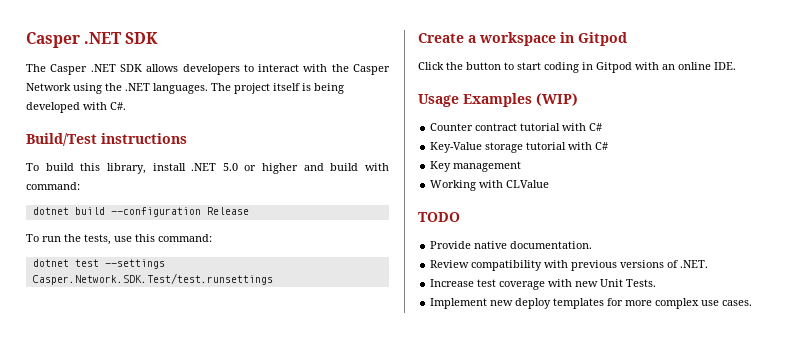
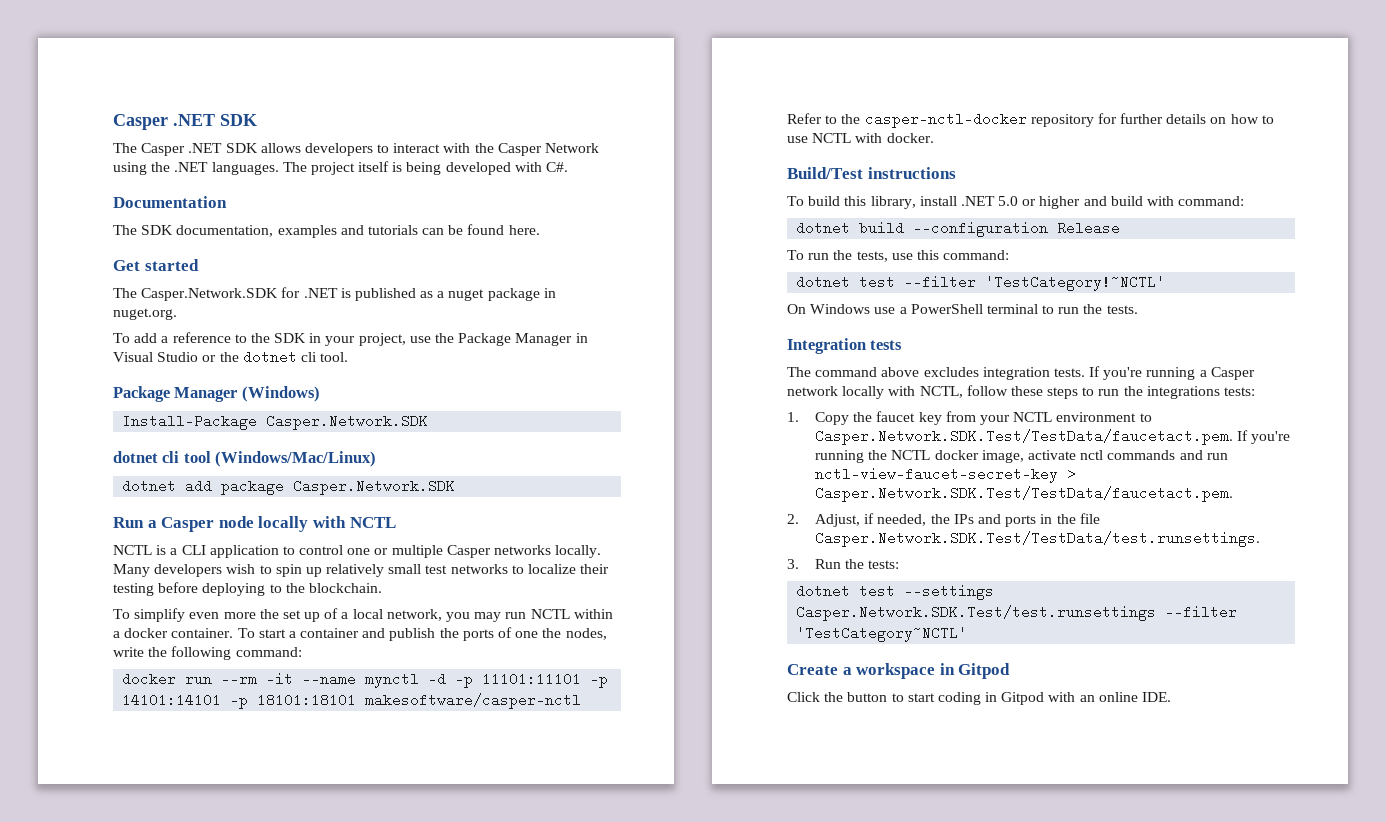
(126, 106) none -> [113,196,227,208] [113,224,540,238] [113,259,199,271] [113,287,556,301] [113,308,177,320] [113,332,588,346] [113,350,349,364] [113,386,320,402] [122,414,429,430] [113,451,377,467] [122,479,456,495] [113,516,396,532] [113,545,602,558] [113,564,610,577] [113,582,382,596] [113,608,613,622] [113,627,607,641] [113,646,302,660] [122,672,609,688] [122,693,582,709] [787,112,1274,128] [787,133,934,143] // Documentation // The SDK documentation, examples and tutorials can be found here. // Get started // The Casper.Network.SDK for .NET is published as a nuget package in nuget.org. // To add a reference to the SDK in your project, use the Package Manager in Visual Studio or the dotnet cli tool. // Package Manager (Windows) // Install-Package Casper.Network.SDK // dotnet cli tool (Windows/Mac/Linux) // dotnet add package Casper.Network.SDK // Run a Casper node locally with NCTL // NCTL is a CLI application to control one or multiple Casper networks locally. Many developers wish to spin up relatively small test networks to localize their testing before deploying to the blockchain. // To simplify even more the set up of a local network, you may run NCTL within a docker container. To start a container and publish the ports of one the nodes, write the following command: // docker run --rm -it --name mynctl -d -p 11101:11101 -p 14101:14101 -p 18101:18101 makesoftware/casper-nctl // Refer to the casper-nctl-docker repository for further details on how to use NCTL with docker.
(212, 238) none -> [796,275,1166,291] [787,304,1138,314] [787,338,903,354] [787,366,1255,380] [787,385,1256,399] [787,411,1152,425] [815,429,1291,445] [815,450,1228,463] [815,467,1077,483] [815,486,1234,502] [787,513,1100,527] [815,531,1261,547] [787,559,900,569] // dotnet test --filter 'TestCategory!~NCTL' // On Windows use a PowerShell terminal to run the tests. // Integration tests // The command above excludes integration tests. If you're running a Casper network locally with NCTL, follow these steps to run the integrations tests: // 1. Copy the faucet key from your NCTL environment to Casper.Network.SDK.Test/TestData/faucetact.pem. If you're running the NCTL docker image, activate nctl commands and run nctl-view-faucet-secret-key > Casper.Network.SDK.Test/TestData/faucetact.pem. // 2. Adjust, if needed, the IPs and ports in the file Casper.Network.SDK.Test/TestData/test.runsettings. // 3. Run the tests:
(273, 279) none -> [1165,605,1238,619] [796,626,968,642] --filter 'TestCategory~NCTL'
[418,93,578,107] [430,123,603,131] [430,142,609,153] [430,161,522,172] [430,180,550,191] [418,212,460,222] [430,241,593,249] [430,260,709,271] [430,279,657,290] [430,298,753,309] // Usage Examples (WIP) // Counter contract tutorial with C# // Key-Value storage tutorial with C# // Key management // Working with CLValue // TODO // Provide native documentation. // Review compatibility with previous versions of .NET. // Increase test coverage with new Unit Tests. // Implement new deploy templates for more complex use cases. -> (1172, 697) none

